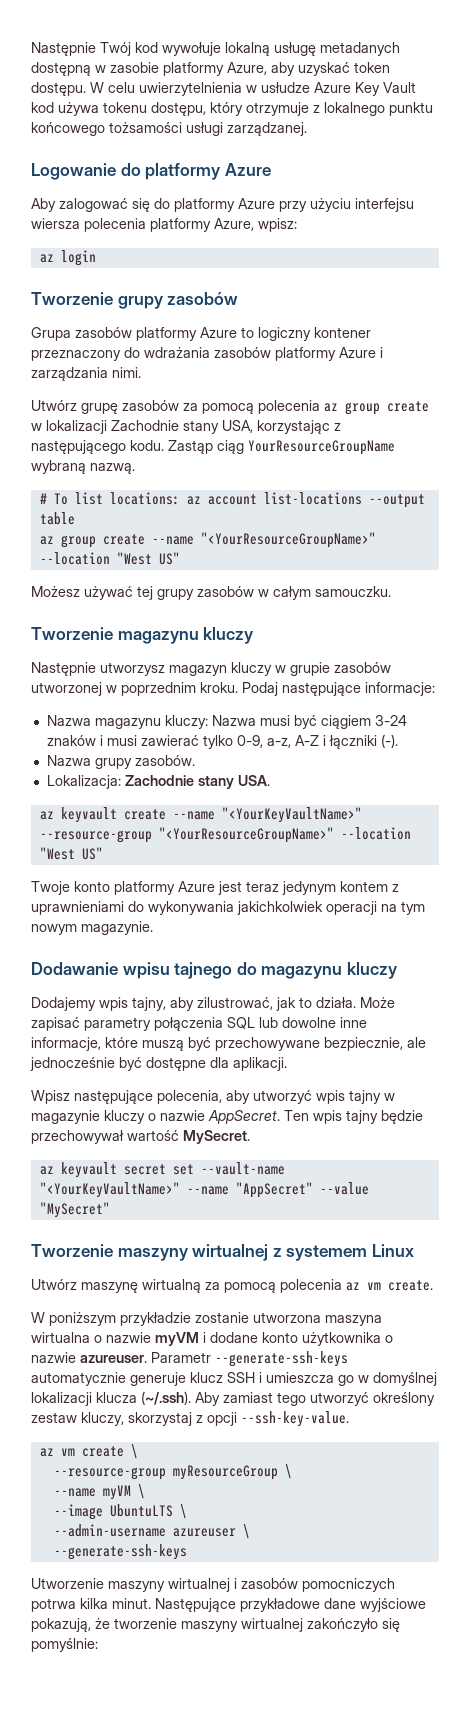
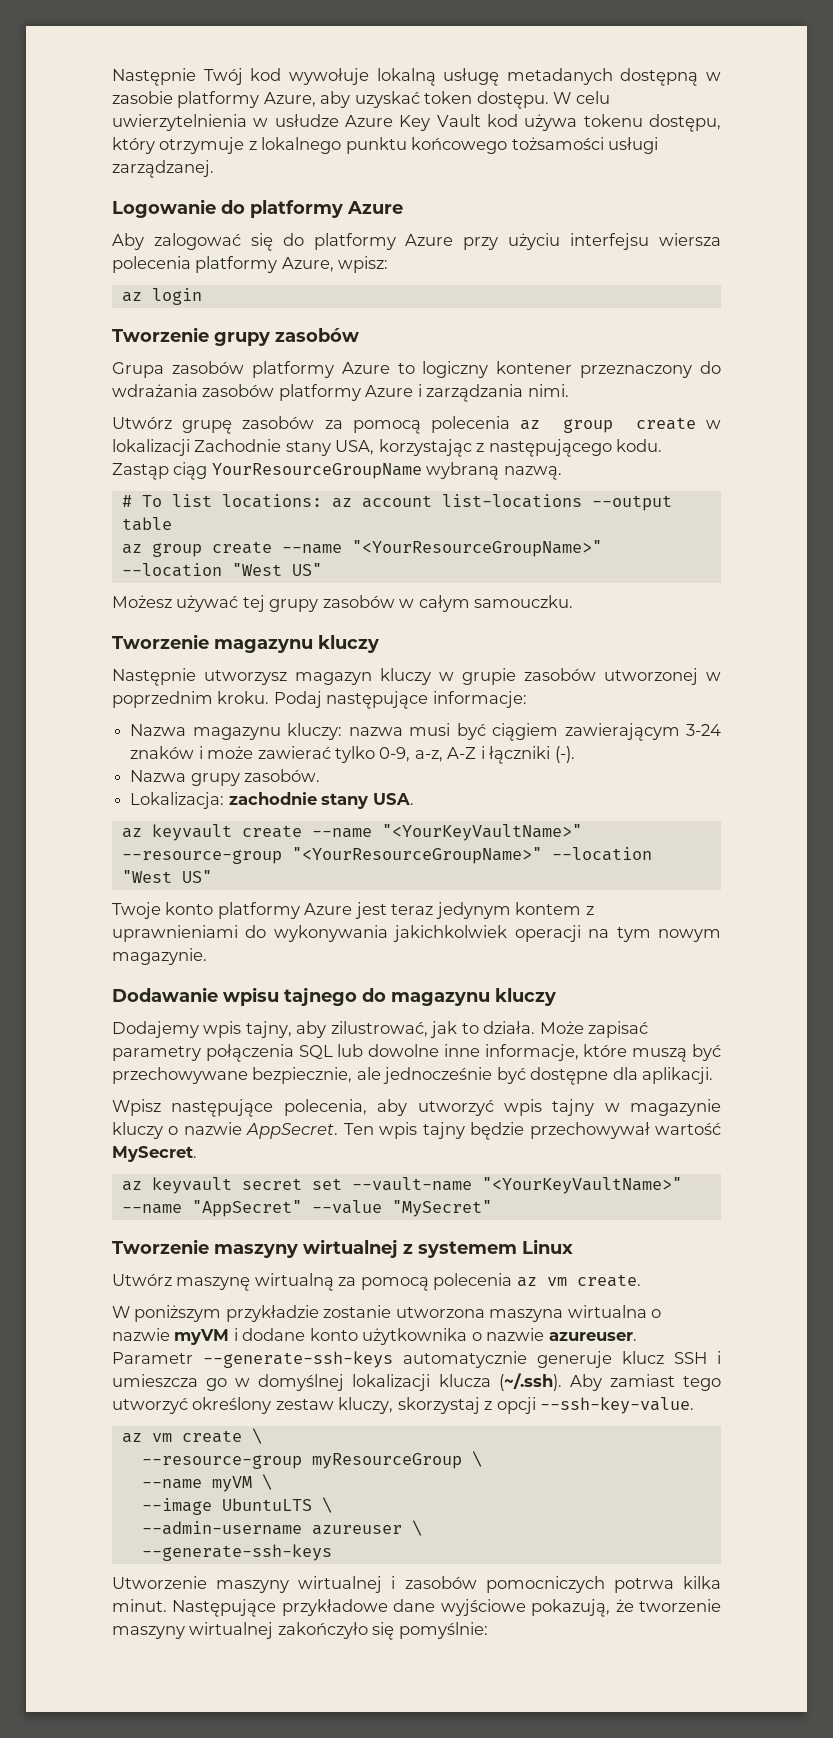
[211,715,256,726] Nazwa -> [348,727,403,736] nazwa
(371, 722) none -> [564,723,680,741] zawierającym
[106,735,137,746] musi -> [207,746,254,759] może
[124,775,194,786] Zachodnie -> [228,792,317,805] zachodnie

